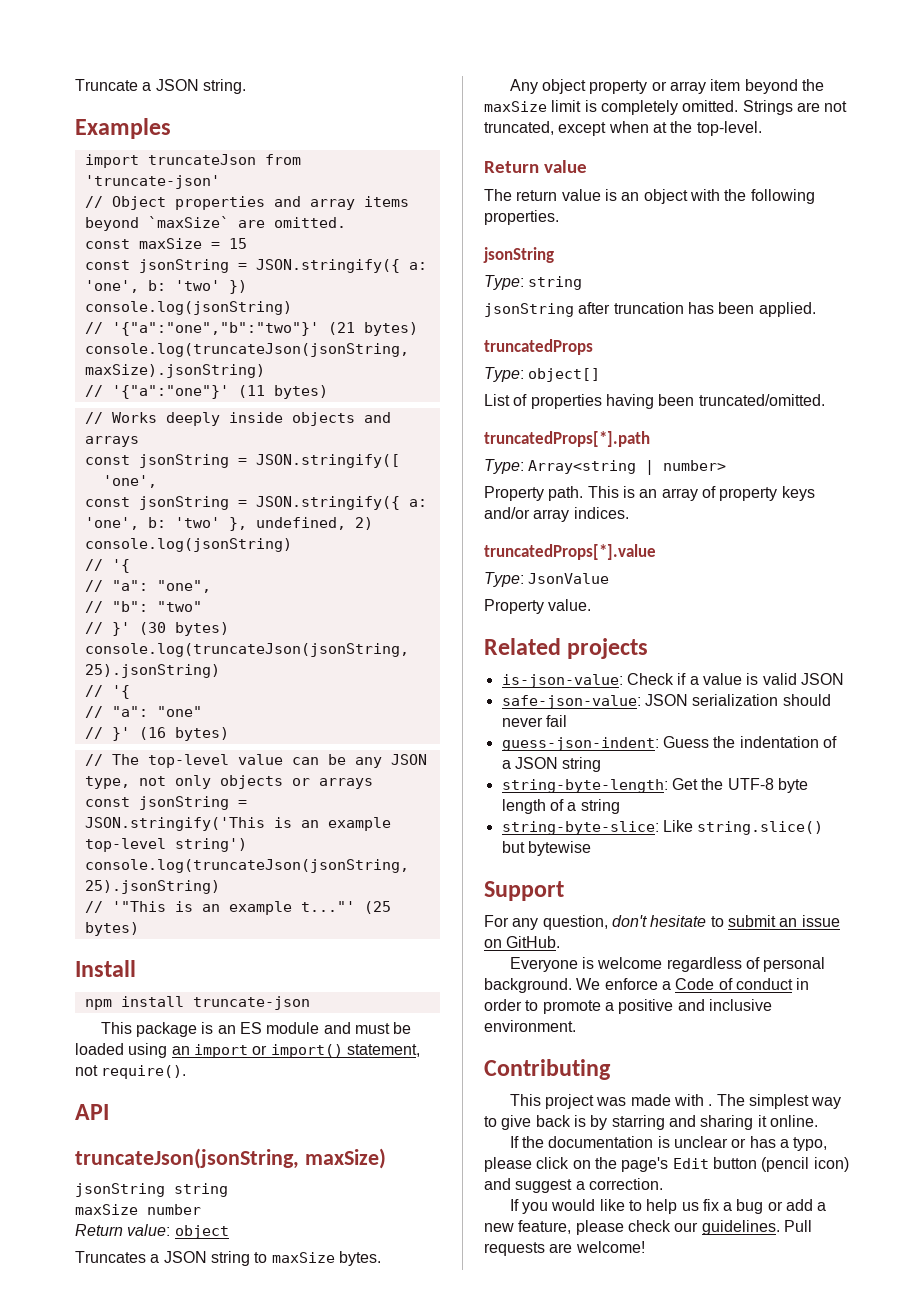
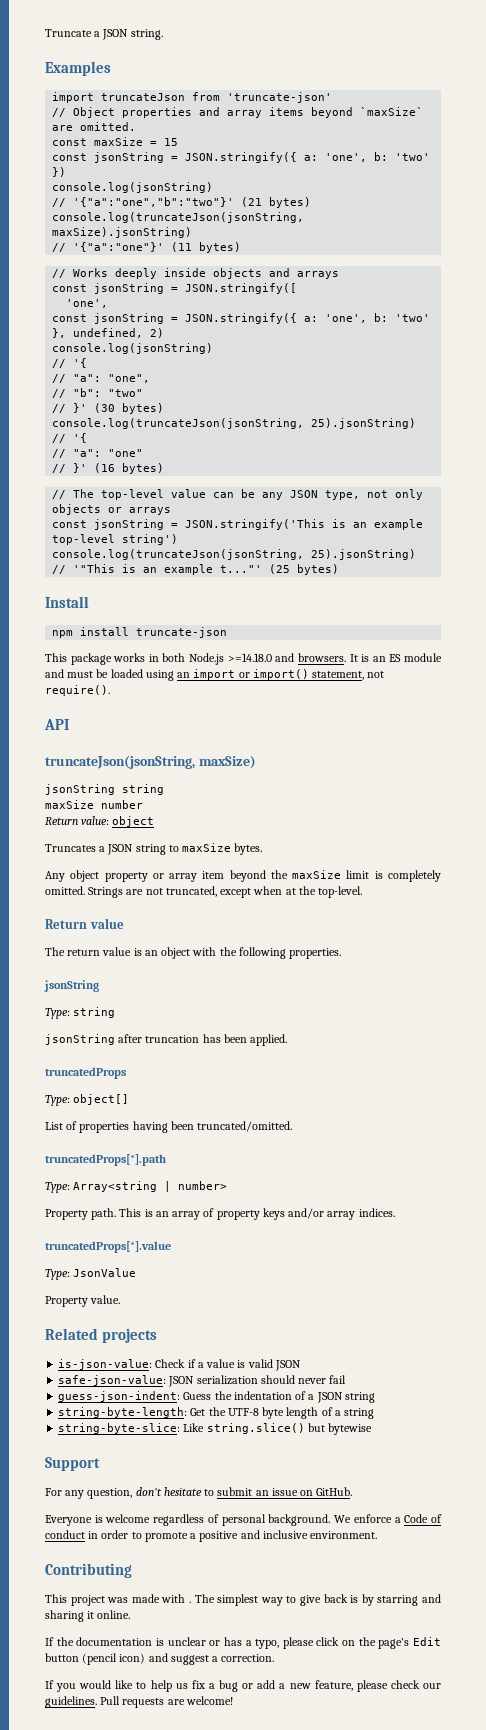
(197, 1029) none -> [113,653,358,665] works in both Node.js >=14.18.0 and browsers. It

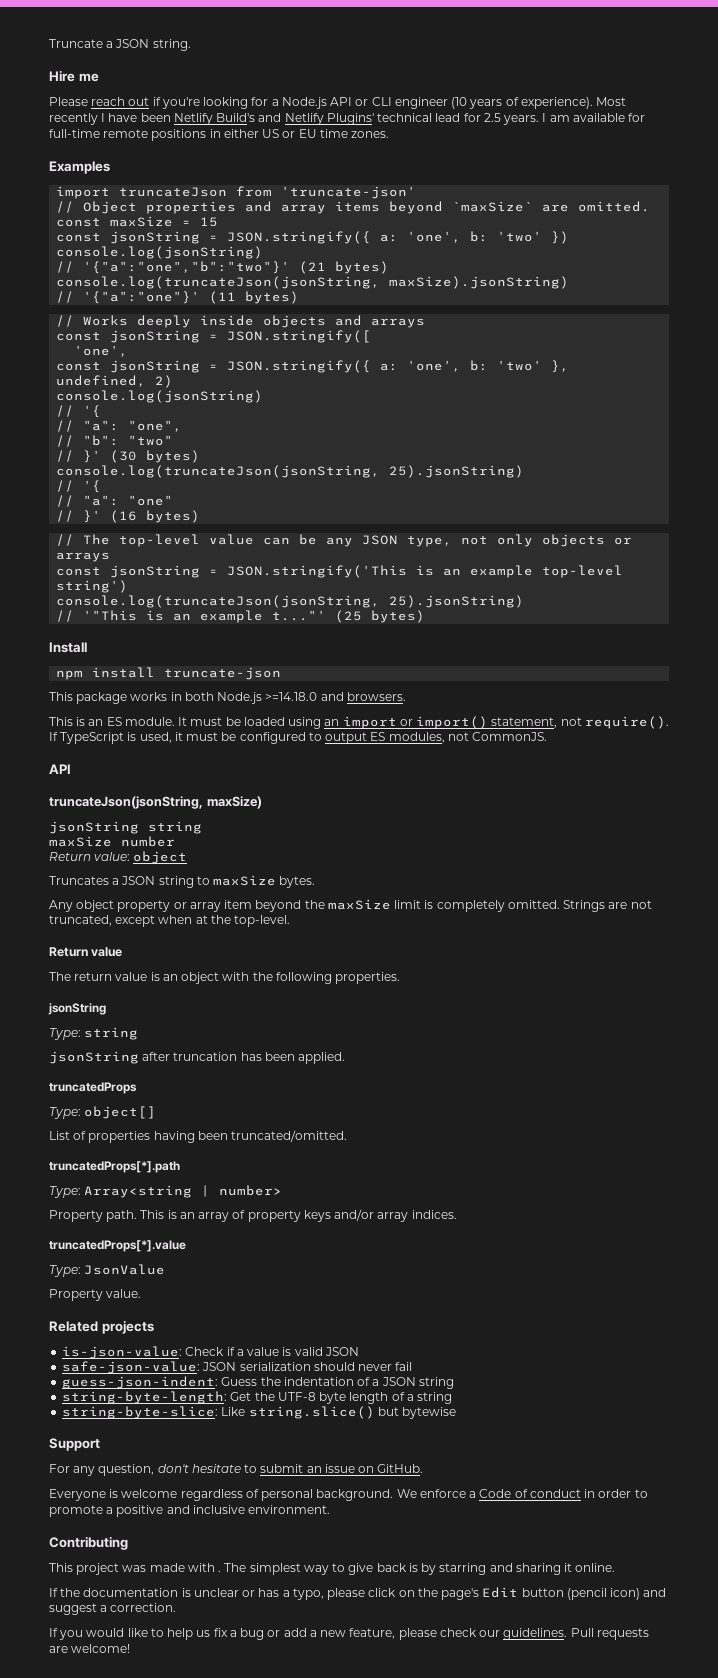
(163, 34) none -> [49,70,99,82] [49,97,627,109] [49,113,646,125] [49,129,390,141] // Hire me // Please reach out if you're looking for a Node.js API or CLI engineer (10 years of experience). Most recently I have been Netlify Build's and Netlify Plugins' technical lead for 2.5 years. I am available for full-time remote positions in either US or EU time zones.
[349,654,358,662] It -> [49,717,73,726] // This
[404,653,443,662] [45,669,64,678] module and -> [124,717,188,726] module. It
(110, 690) none -> [49,732,548,744] If TypeScript is used, it must be configured to output ES modules, not CommonJS.

